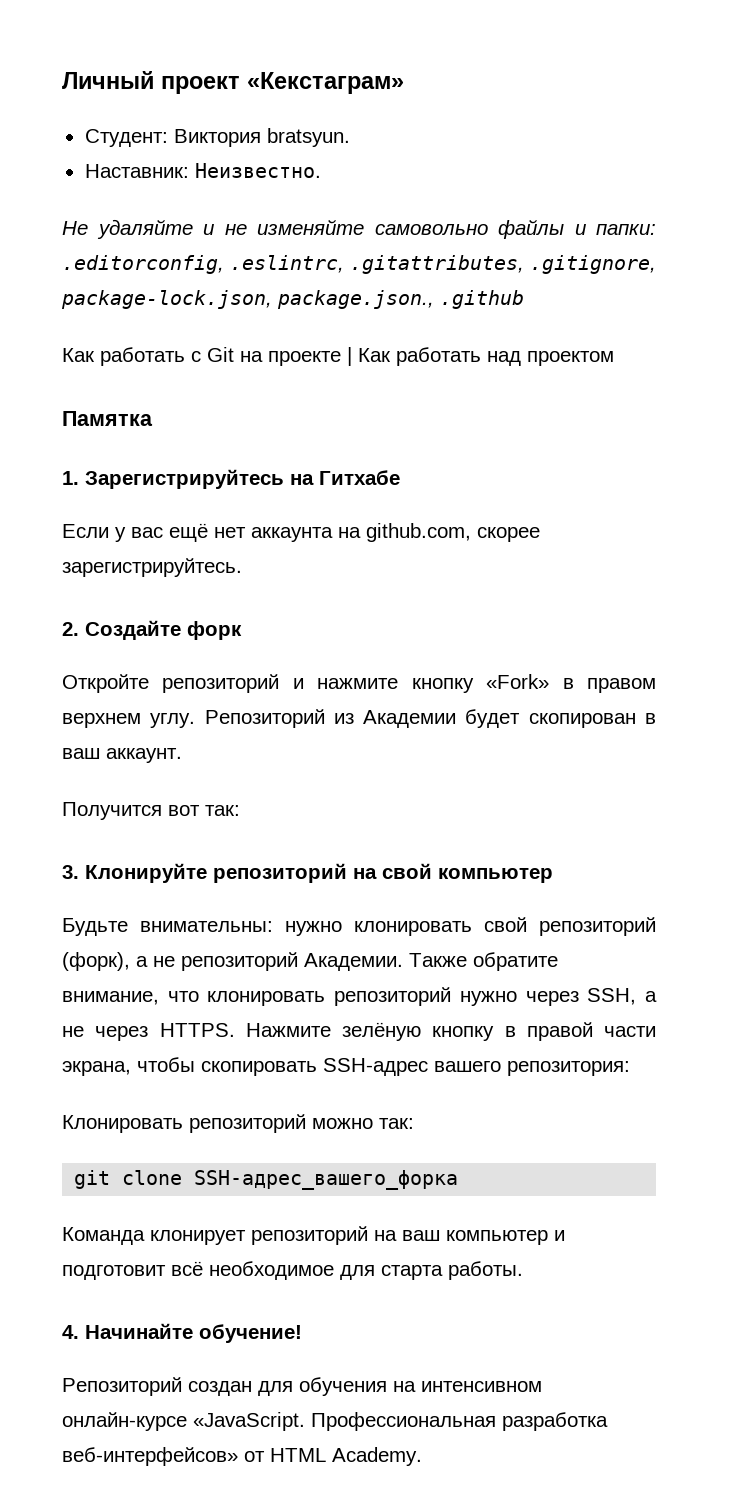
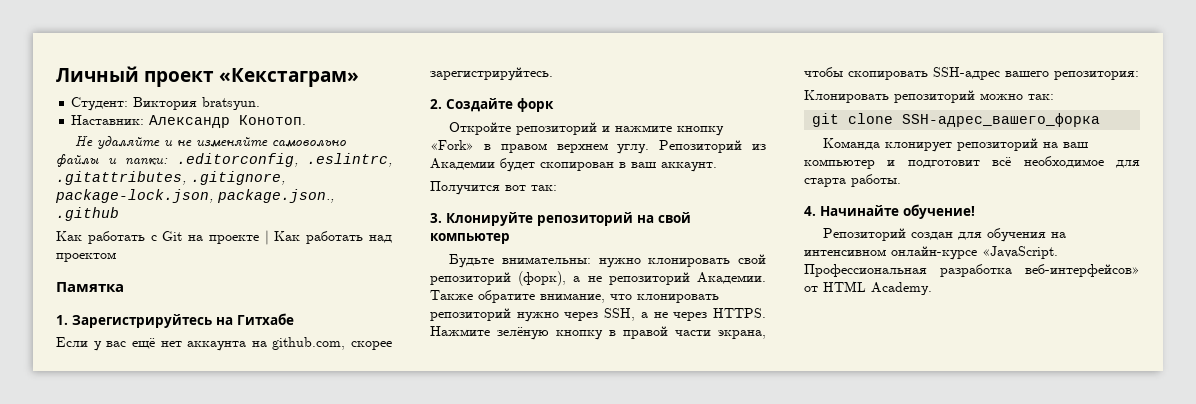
[194,163,321,178] Неизвестно. -> [149,115,307,128] Александр Конотоп.

